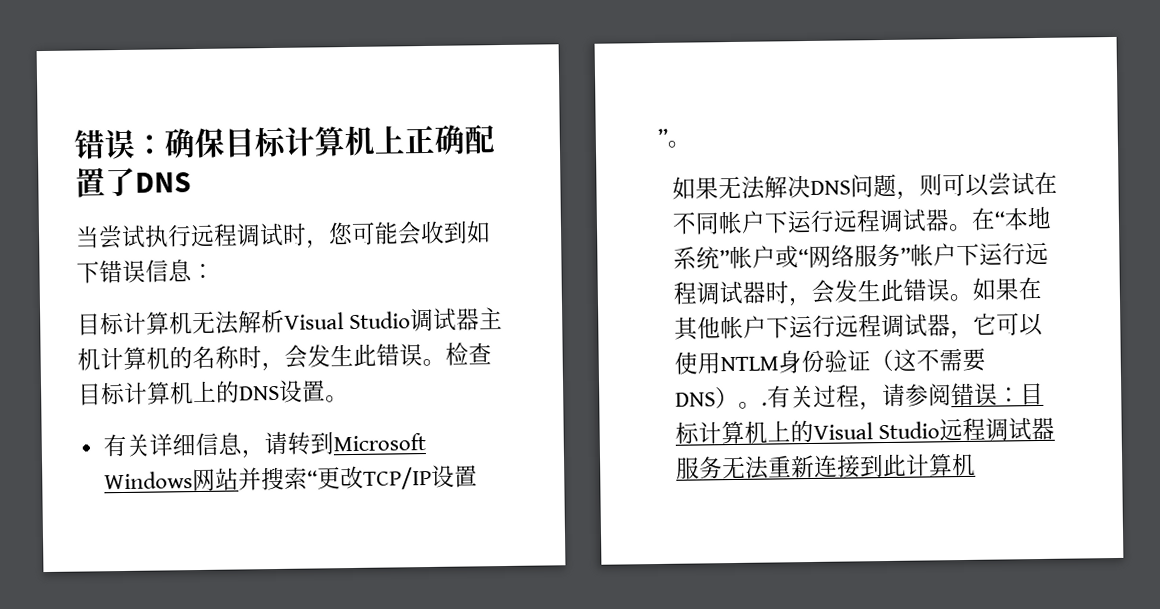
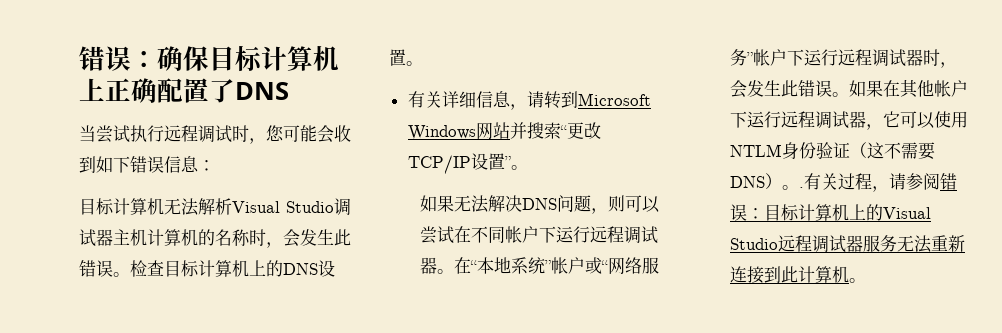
(976, 464) none -> [849,278,867,283] 。

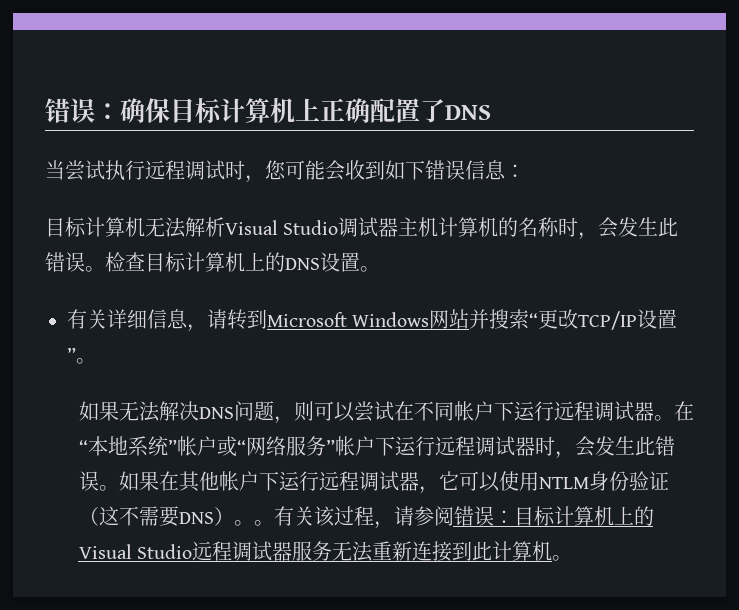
[799,173,839,190] .有关 -> [253,506,335,527] 。有关该

